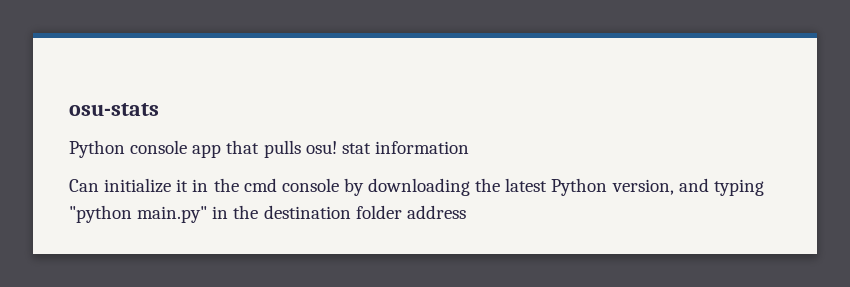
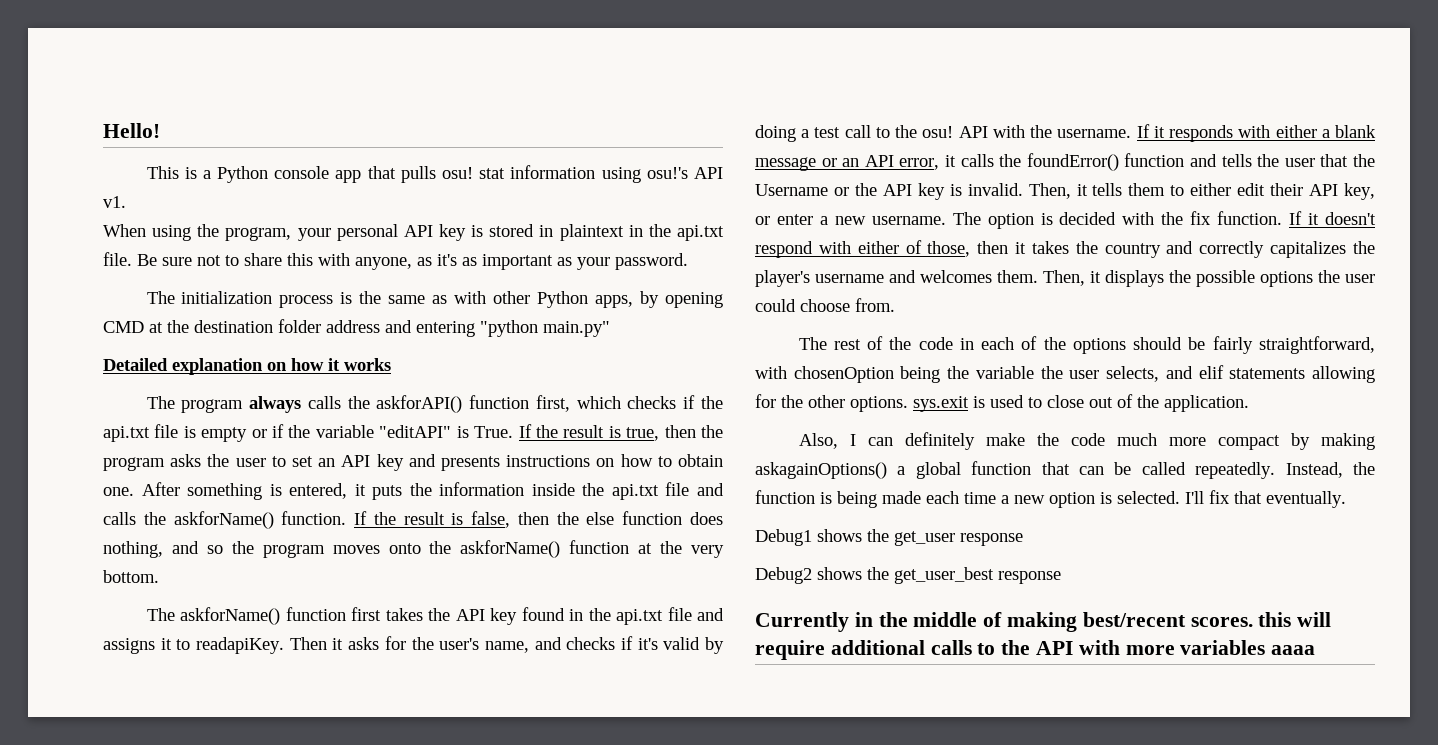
[69,103,159,116] osu-stats // -> [103,123,160,138] [146,166,211,179] Hello! // This is a
[69,178,764,196] [69,205,466,223] // Can initialize it in the cmd console by downloading the latest Python version, and typing "python main.py" in the destination folder address -> [601,167,724,183] [103,196,126,208] [103,224,724,241] [103,252,688,270] [146,291,723,308] [103,319,610,337] [103,358,391,375] [146,395,724,413] [103,424,724,442] [103,454,723,471] [103,482,725,500] [103,511,723,529] [103,540,724,558] [103,570,159,583] [146,607,725,625] [103,636,724,654] [755,124,1377,142] [755,153,1375,171] [755,183,1375,200] [755,211,1376,229] [755,240,1375,258] [755,270,1375,287] [755,298,895,312] [798,336,1376,354] [755,365,1375,383] [755,394,1249,412] [798,432,1375,450] [755,461,1375,479] [755,490,1346,508] [755,529,1023,546] [755,567,1061,584] [755,612,1332,632] [755,640,1316,660] using osu!'s API v1. // When using the program, your personal API key is stored in plaintext in the api.txt file. Be sure not to share this with anyone, as it's as important as your password. // The initialization process is the same as with other Python apps, by opening CMD at the destination folder address and entering "python main.py" // Detailed explanation on how it works // The program always calls the askforAPI() function first, which checks if the api.txt file is empty or if the variable "editAPI" is True. If the result is true, then the program asks the user to set an API key and presents instructions on how to obtain one. After something is entered, it puts the information inside the api.txt file and calls the askforName() function. If the result is false, then the else function does nothing, and so the program moves onto the askforName() function at the very bottom. // The askforName() function first takes the API key found in the api.txt file and assigns it to readapiKey. Then it asks for the user's name, and checks if it's valid by doing a test call to the osu! API with the username. If it responds with either a blank message or an API error, it calls the foundError() function and tells the user that the Username or the API key is invalid. Then, it tells them to either edit their API key, or enter a new username. The option is decided with the fix function. If it doesn't respond with either of those, then it takes the country and correctly capitalizes the player's username and welcomes them. Then, it displays the possible options the user could choose from. // The rest of the code in each of the options should be fairly straightforward, with chosenOption being the variable the user selects, and elif statements allowing for the other options. sys.exit is used to close out of the application. // Also, I can definitely make the code much more compact by making askagainOptions() a global function that can be called repeatedly. Instead, the function is being made each time a new option is selected. I'll fix that eventually. // Debug1 shows the get_user response // Debug2 shows the get_user_best response // Currently in the middle of making best/recent scores. this will require additional calls to the API with more variables aaaa

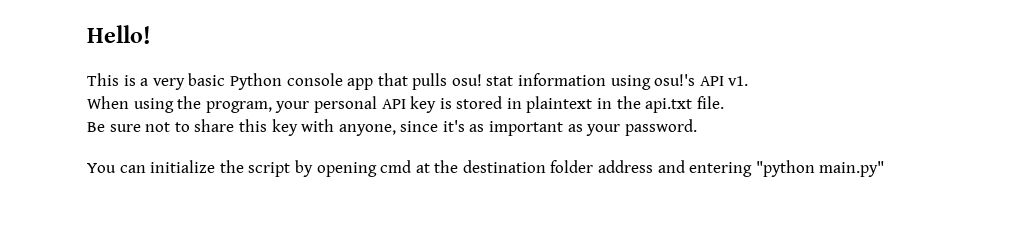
(211, 174) none -> [152,73,226,90] very basic
(132, 259) none -> (724, 102) //
(313, 259) none -> [271,119,298,136] key
[417,257,432,266] as -> [400,121,439,132] since
[146,291,634,308] The initialization process is the same as with other Python apps, -> [87,160,291,177] You can initialize the script
[103,321,144,333] CMD -> [380,160,412,173] cmd
[103,358,391,375] [146,395,724,413] [103,424,724,442] [103,454,723,471] [103,482,725,500] [103,511,723,529] [103,540,724,558] [103,570,159,583] [146,607,725,625] [103,636,724,654] [755,124,1377,142] [755,153,1375,171] [755,183,1375,200] [755,211,1376,229] [755,240,1375,258] [755,270,1375,287] [755,298,895,312] [798,336,1376,354] [755,365,1375,383] [755,394,1249,412] [798,432,1375,450] [755,461,1375,479] [755,490,1346,508] [755,529,1023,546] [755,567,1061,584] [755,612,1332,632] [755,640,1316,660] // Detailed explanation on how it works // The program always calls the askforAPI() function first, which checks if the api.txt file is empty or if the variable "editAPI" is True. If the result is true, then the program asks the user to set an API key and presents instructions on how to obtain one. After something is entered, it puts the information inside the api.txt file and calls the askforName() function. If the result is false, then the else function does nothing, and so the program moves onto the askforName() function at the very bottom. // The askforName() function first takes the API key found in the api.txt file and assigns it to readapiKey. Then it asks for the user's name, and checks if it's valid by doing a test call to the osu! API with the username. If it responds with either a blank message or an API error, it calls the foundError() function and tells the user that the Username or the API key is invalid. Then, it tells them to either edit their API key, or enter a new username. The option is decided with the fix function. If it doesn't respond with either of those, then it takes the country and correctly capitalizes the player's username and welcomes them. Then, it displays the possible options the user could choose from. // The rest of the code in each of the options should be fairly straightforward, with chosenOption being the variable the user selects, and elif statements allowing for the other options. sys.exit is used to close out of the application. // Also, I can definitely make the code much more compact by making askagainOptions() a global function that can be called repeatedly. Instead, the function is being made each time a new option is selected. I'll fix that eventually. // Debug1 shows the get_user response // Debug2 shows the get_user_best response // Currently in the middle of making best/recent scores. this will require additional calls to the API with more variables aaaa -> (885, 169) none

